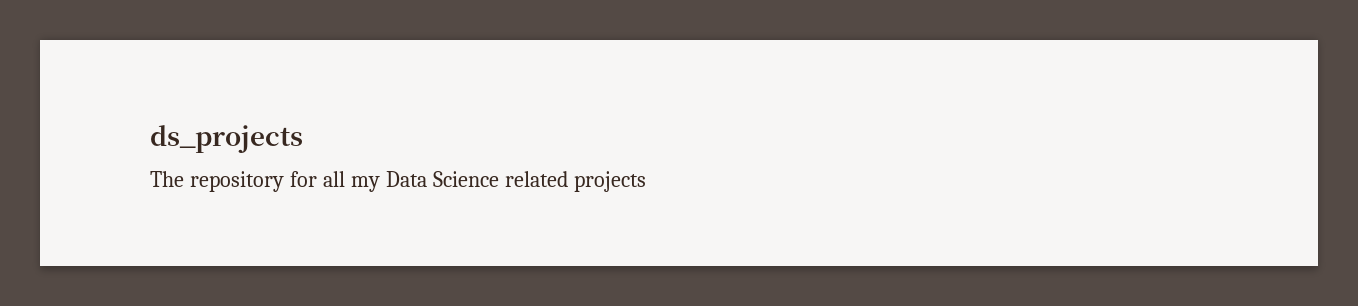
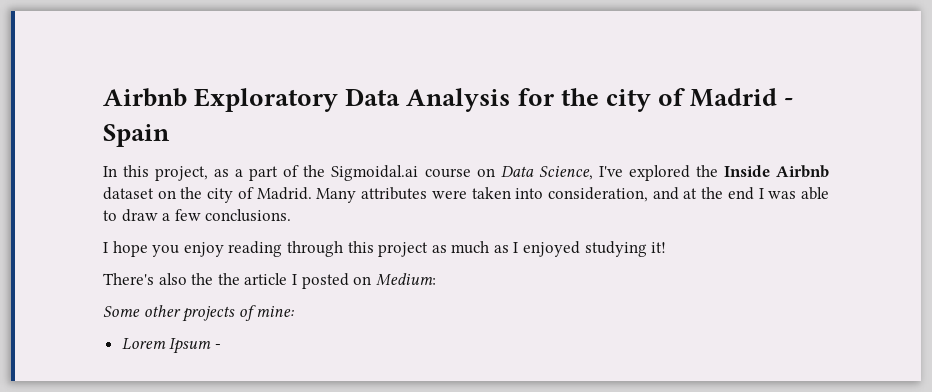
[150,125,303,153] [150,171,646,192] ds_projects // The repository for all my Data Science related projects -> [103,88,794,112] [103,124,170,147] [103,165,829,181] [103,187,829,203] [103,209,292,222] [103,241,667,257] [103,273,436,289] [103,305,295,322] [121,338,221,354] Airbnb Exploratory Data Analysis for the city of Madrid - Spain // In this project, as a part of the Sigmoidal.ai course on Data Science, I've explored the Inside Airbnb dataset on the city of Madrid. Many attributes were taken into consideration, and at the end I was able to draw a few conclusions. // I hope you enjoy reading through this project as much as I enjoyed studying it! // There's also the the article I posted on Medium: // Some other projects of mine: // Lorem Ipsum -

